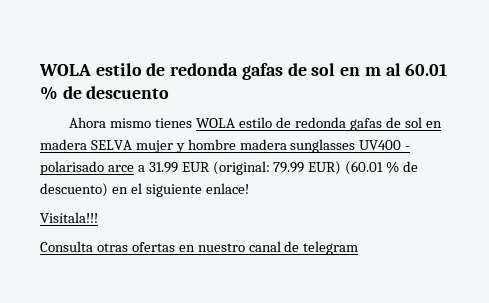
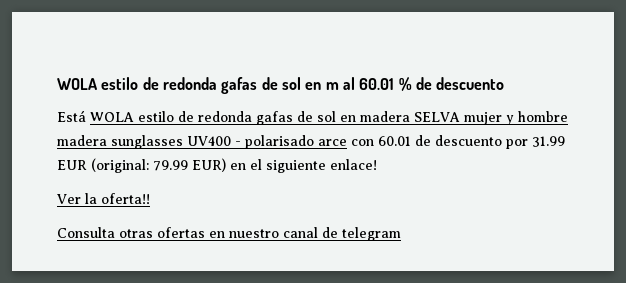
[69,117,193,128] Ahora mismo tienes -> [57,110,86,122] Está
[137,165,145,172] a -> [351,135,528,149] con 60.01 de descuento por
[345,161,419,175] [40,183,108,197] (60.01 % de descuento) -> (226, 165) none
[40,212,98,223] Visítala!!! -> [57,193,150,204] Ver la oferta!!

